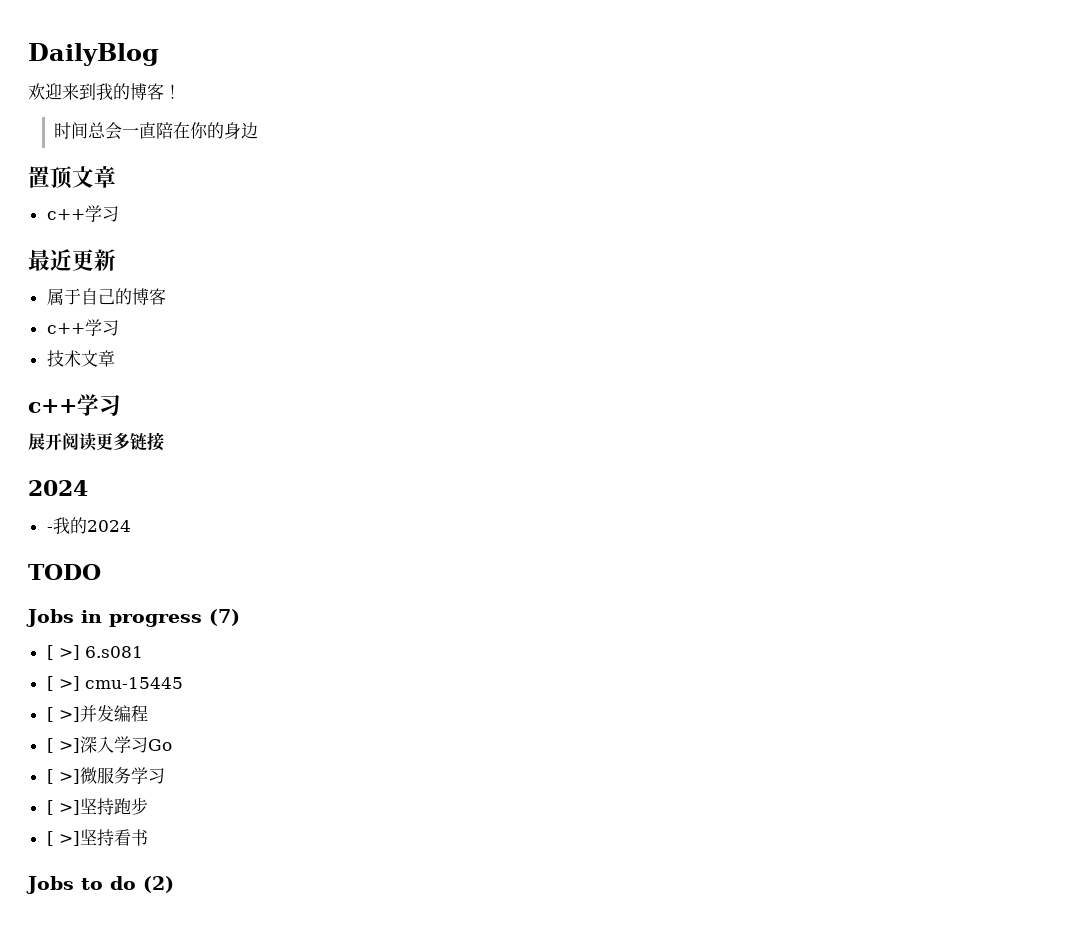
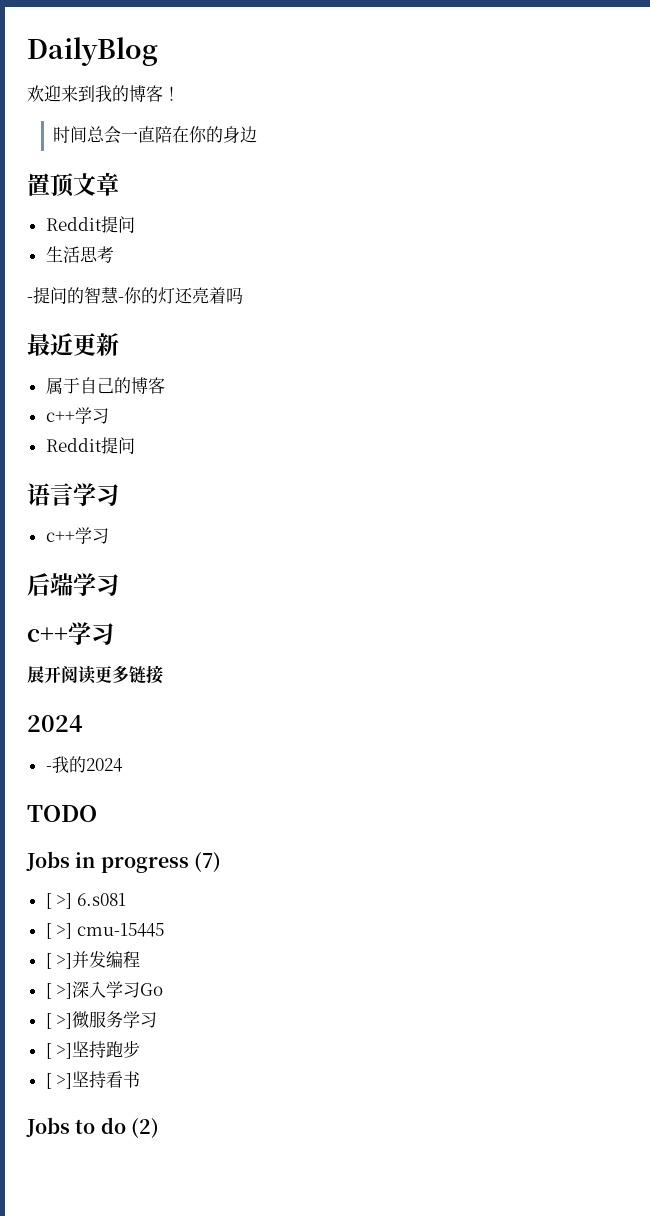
[46,205,119,222] c++学习 -> [45,216,135,233] [45,246,114,263] [27,287,243,304] Reddit提问 // 生活思考 // -提问的智慧-你的灯还亮着吗
[46,350,115,367] 技术文章 -> [45,437,135,454] [27,483,119,506] [45,527,109,544] [27,573,119,596] Reddit提问 // 语言学习 // c++学习 // 后端学习

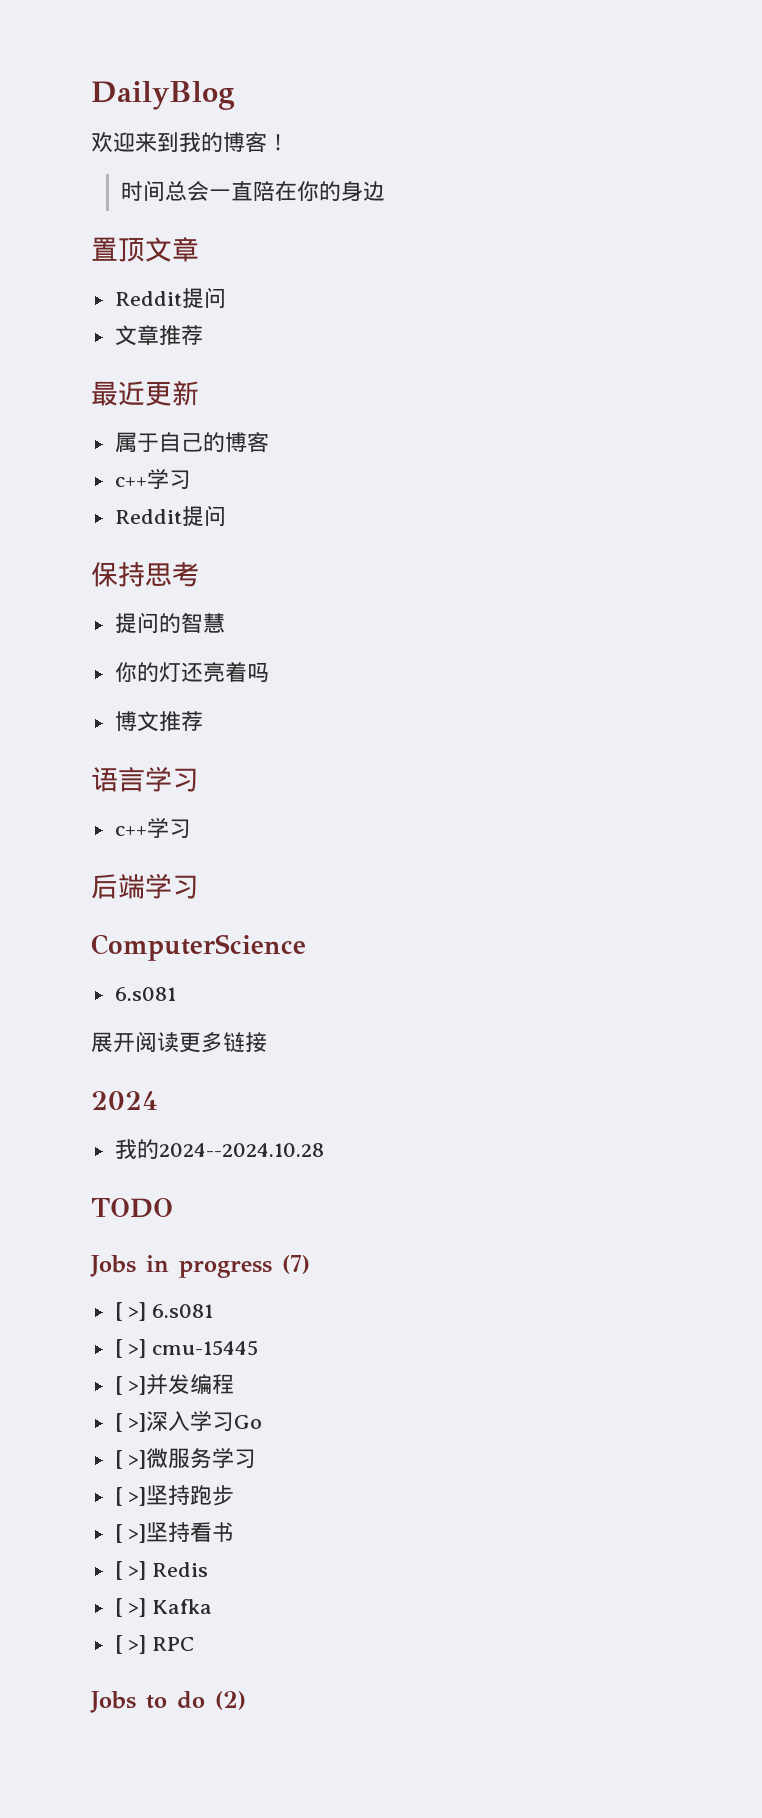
[45,246,114,263] [27,287,243,304] 生活思考 // -提问的智慧-你的灯还亮着吗 -> [114,325,203,346] 文章推荐
(135, 445) none -> [91,562,199,587] [114,612,225,634] [114,662,269,683] [114,711,203,732] // 保持思考 // 提问的智慧 // 你的灯还亮着吗 // 博文推荐
[27,622,114,645] c++学习 -> [91,934,306,961] [114,987,176,1001] ComputerScience // 6.s081
[45,756,123,773] -我的2024 -> [114,1139,324,1159] 我的2024--2024.10.28
(141, 1079) none -> [114,1561,209,1580] [114,1598,213,1617] [114,1635,195,1654] // [ >] Redis // [ >] Kafka // [ >] RPC

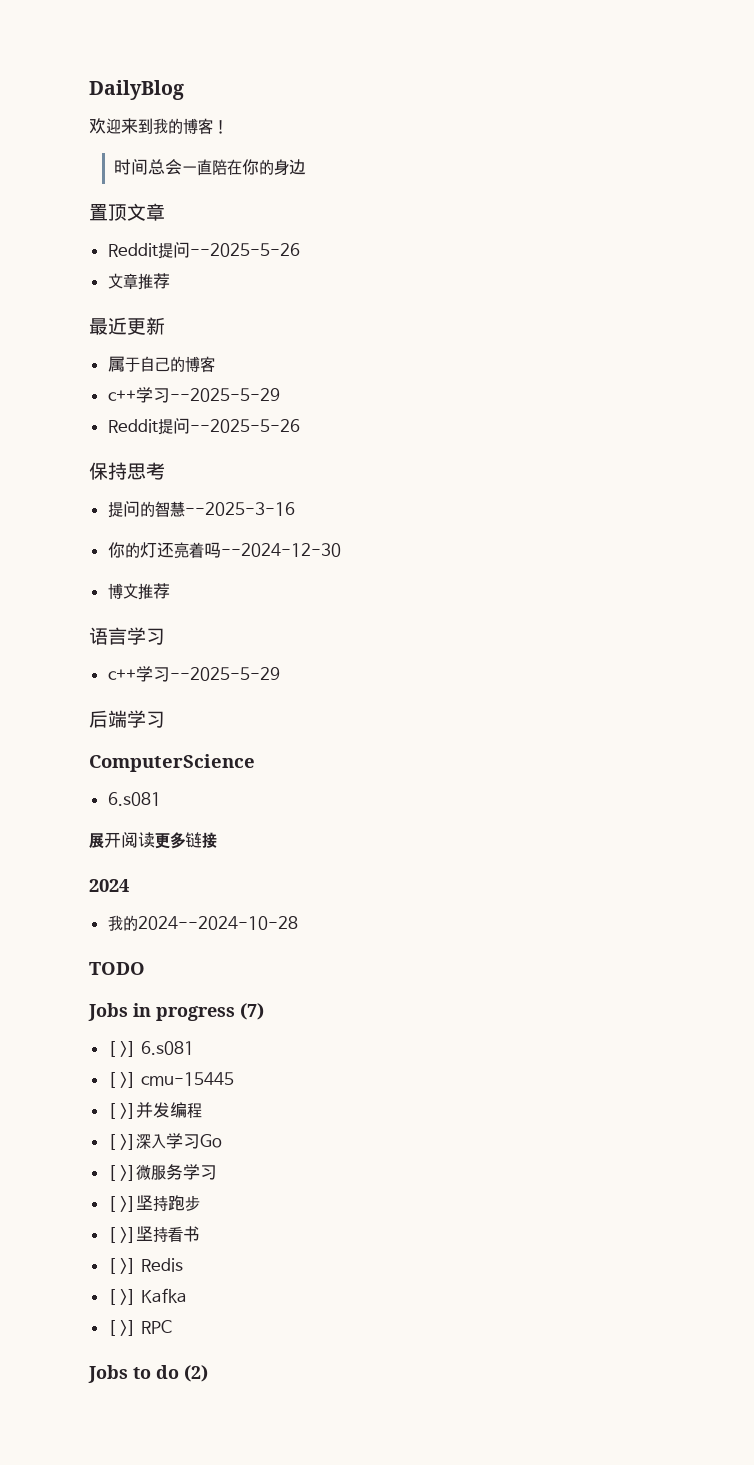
(226, 298) none -> [189,243,300,257] --2025-5-26
[114,505,226,527] // Reddit提问 -> [169,388,280,402] [107,418,300,435] --2025-5-29 // Reddit提问--2025-5-26
(225, 623) none -> [184,502,295,516] --2025-3-16
(269, 672) none -> [220,543,341,557] --2024-12-30
(191, 829) none -> [169,667,280,681] --2025-5-29
[158,1143,324,1157] 2024--2024.10.28 -> [137,916,298,930] 2024--2024-10-28

